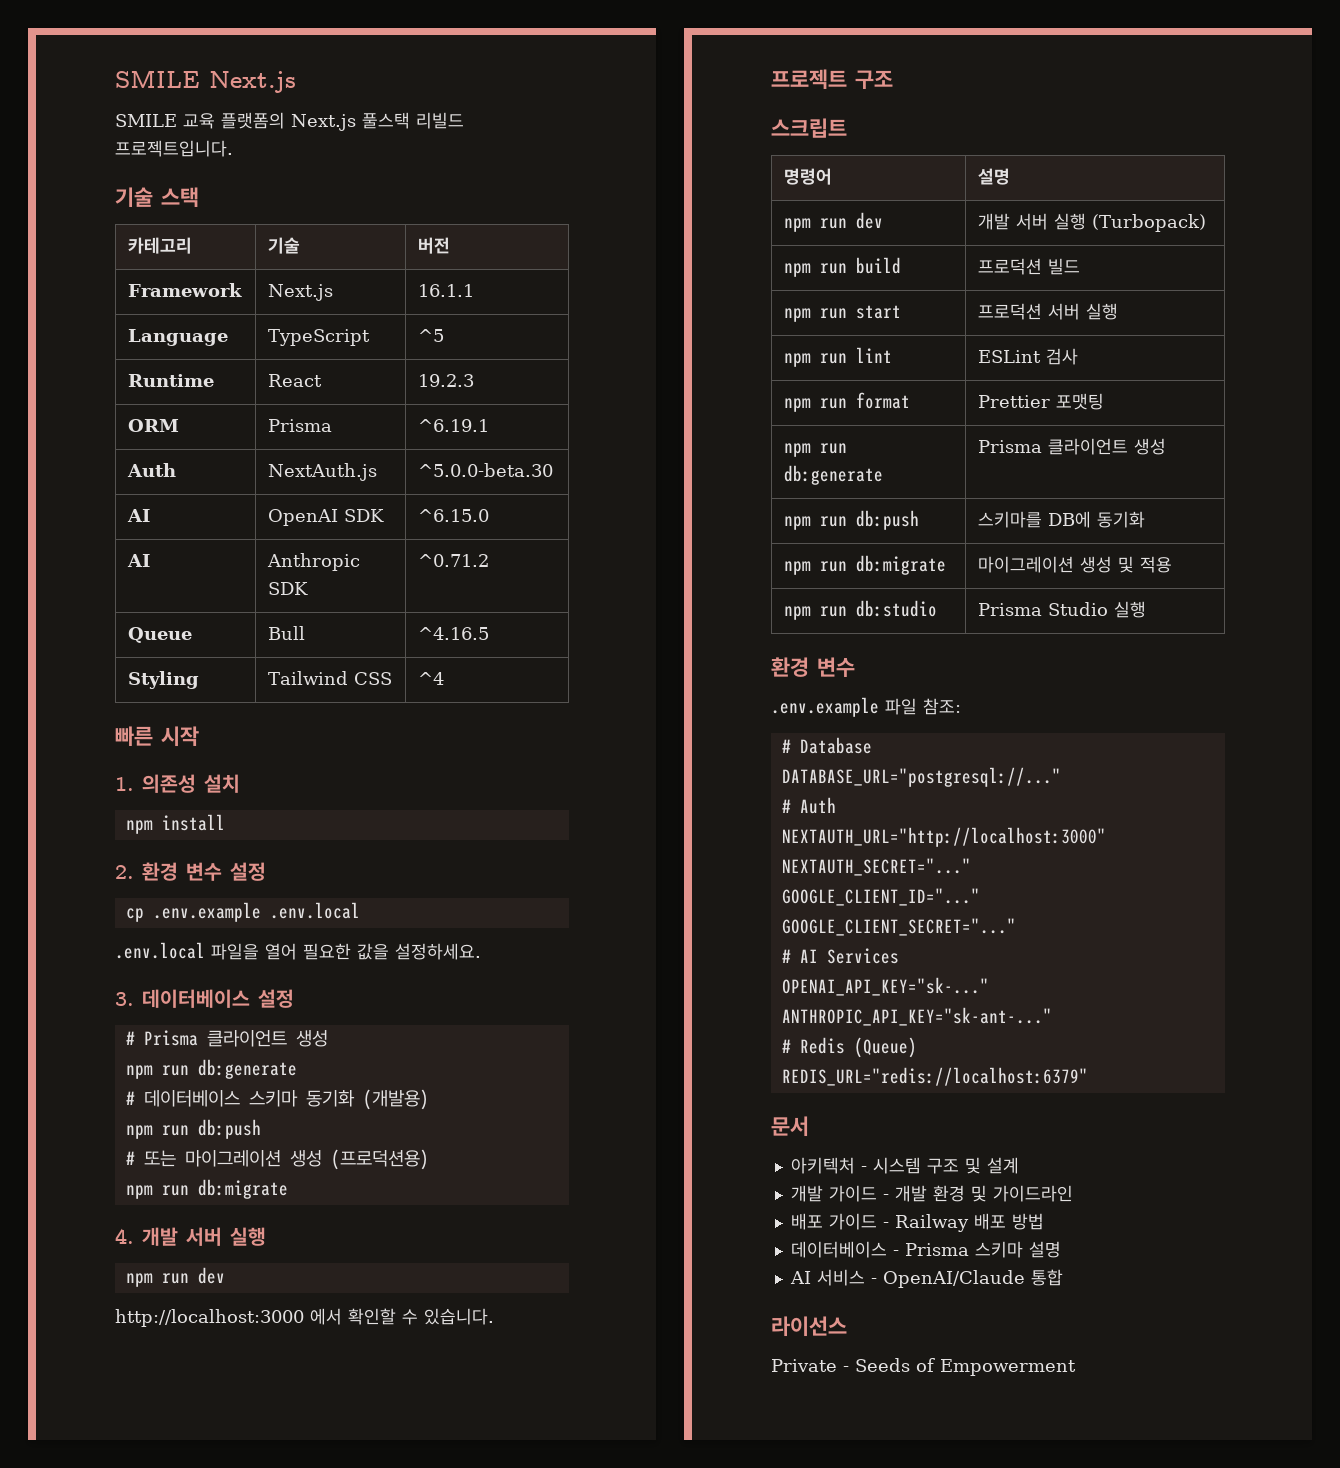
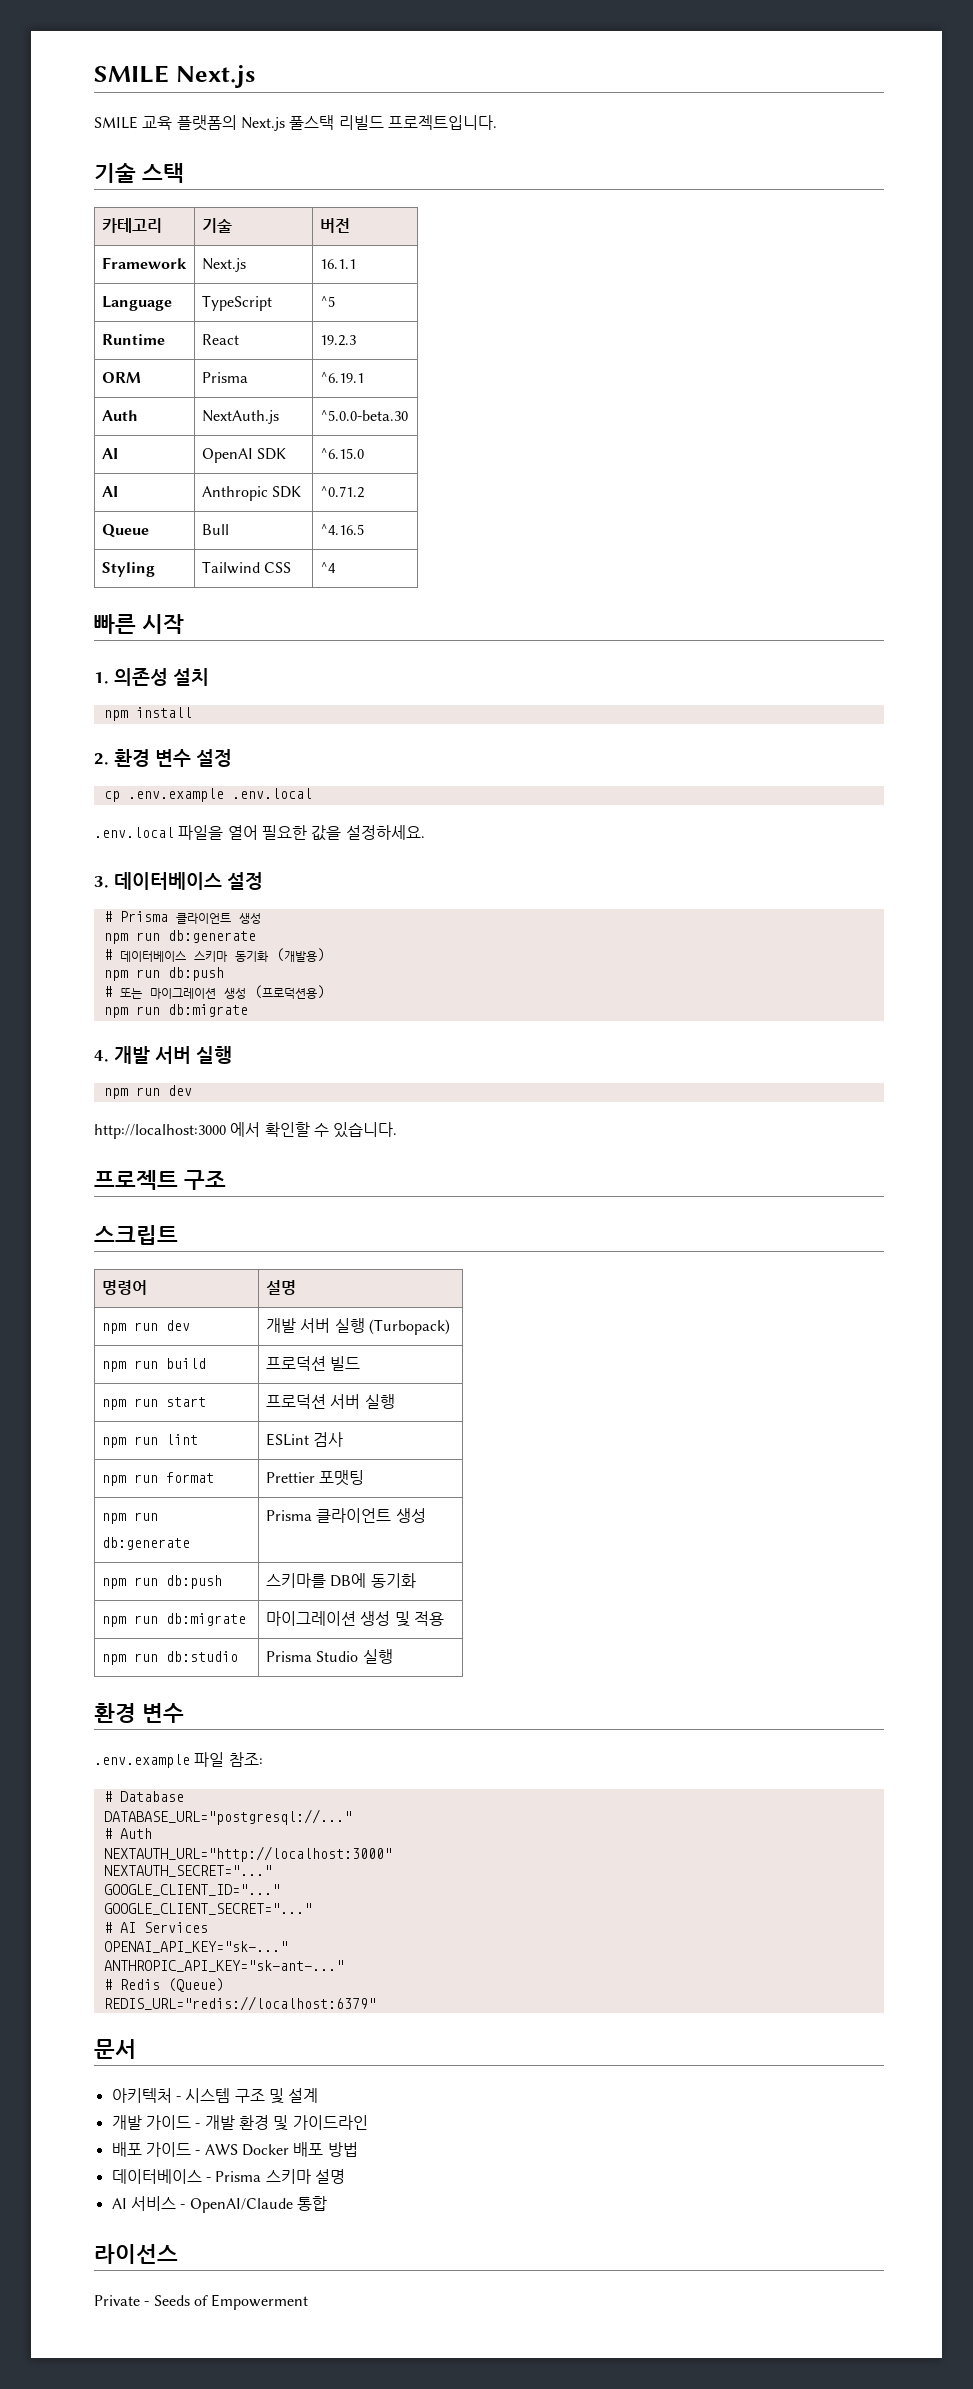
[894,1214,969,1232] Railway -> [204,2144,289,2156] AWS Docker

